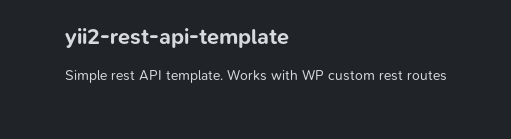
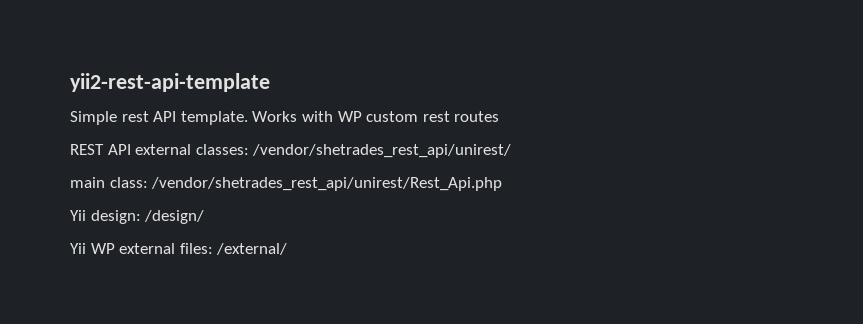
(447, 75) none -> [70,144,512,158] [70,177,503,191] [70,210,205,224] [70,243,288,255] // REST API external classes: /vendor/shetrades_rest_api/unirest/ // main class: /vendor/shetrades_rest_api/unirest/Rest_Api.php // Yii design: /design/ // Yii WP external files: /external/

